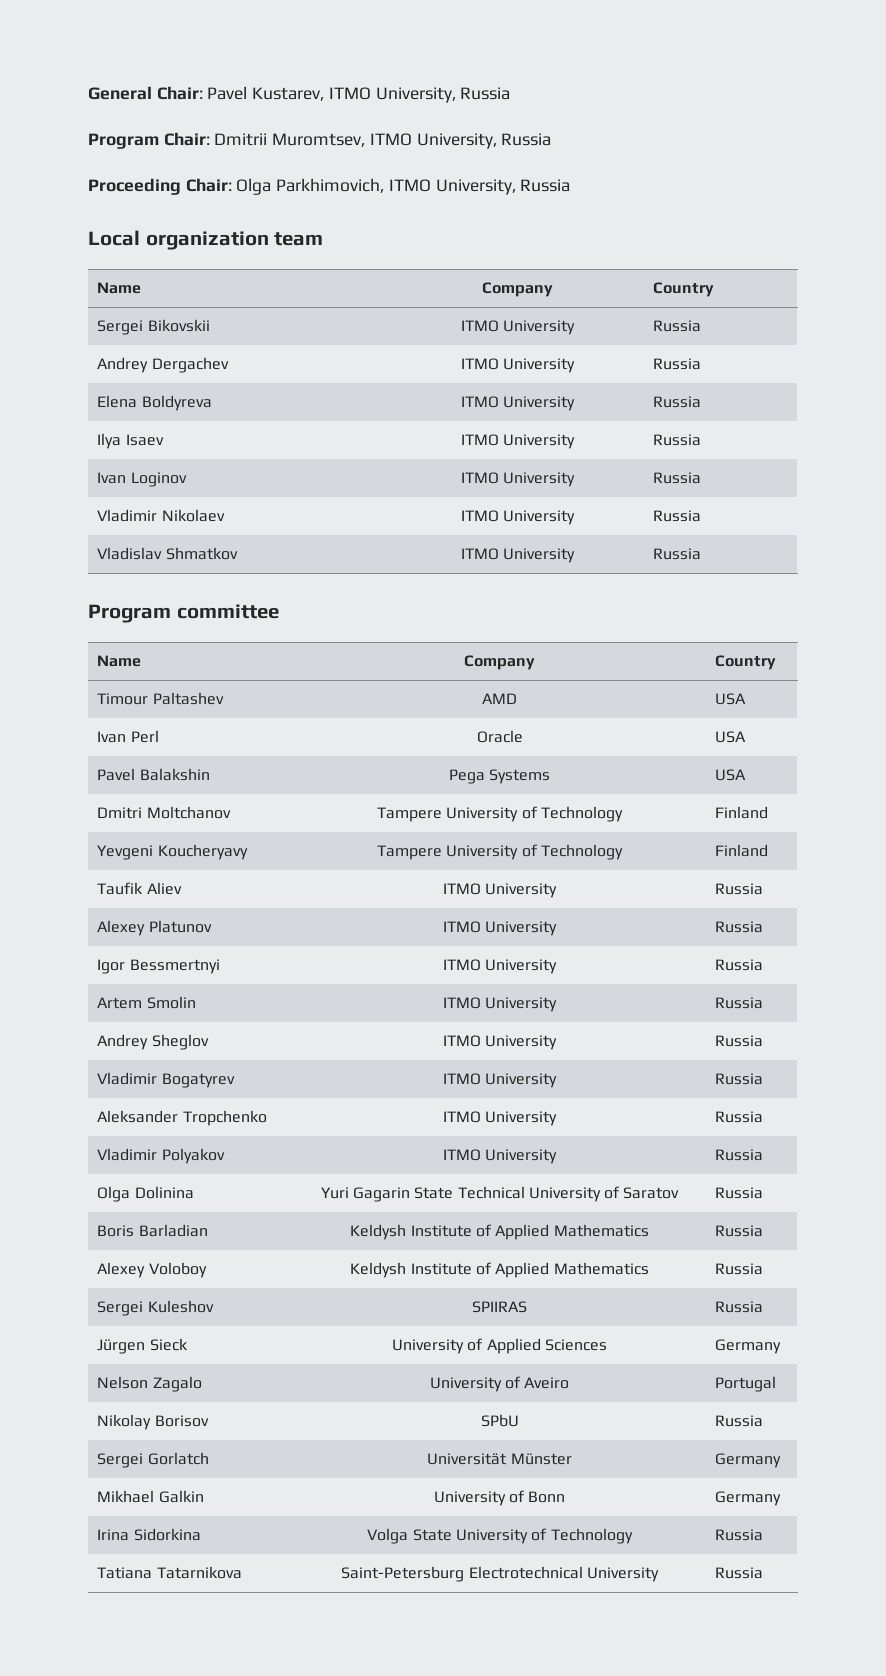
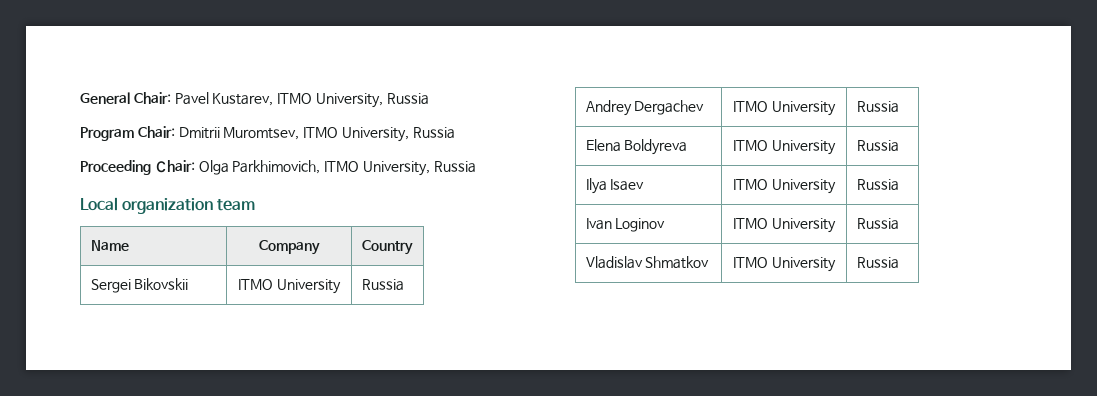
[97,509,225,522] [460,510,576,525] [653,510,702,522] // Vladimir Nikolaev | ITMO University | Russia -> (899, 224) none
[88,604,279,623] [97,655,142,667] [464,655,535,670] [715,655,777,670] [97,692,224,705] [482,693,517,704] [715,693,747,705] [97,730,159,743] [476,730,523,743] [715,731,747,743] [97,768,210,781] [448,769,551,784] [715,769,747,781] [97,806,231,819] [377,806,623,822] [715,806,769,819] [97,844,248,860] [377,844,623,860] [715,844,769,857] [97,882,182,895] [442,883,558,898] [715,883,764,895] [97,920,212,936] [442,921,558,936] [715,921,764,933] [97,959,220,974] [442,959,558,974] [715,959,764,971] [97,996,196,1009] [442,997,558,1012] [715,997,764,1009] [97,1034,209,1050] [442,1035,558,1050] [715,1035,764,1047] [97,1072,235,1088] [442,1073,558,1088] [715,1073,764,1085] [97,1110,267,1126] [442,1111,558,1126] [715,1111,764,1123] [97,1148,225,1164] [442,1149,558,1164] [715,1149,764,1161] [97,1186,194,1202] [320,1186,680,1202] [715,1187,764,1199] [97,1224,208,1237] [350,1224,649,1240] [715,1225,764,1237] [97,1262,207,1278] [350,1262,649,1278] [715,1263,764,1275] [97,1300,214,1316] [472,1301,527,1313] [715,1301,764,1313] [97,1338,188,1354] [392,1338,607,1354] [715,1339,782,1354] [97,1376,202,1392] [429,1376,570,1392] [715,1376,777,1392] [97,1414,209,1430] [480,1414,519,1427] [715,1415,764,1427] [97,1452,209,1468] [427,1453,572,1465] [715,1453,782,1468] [97,1490,204,1503] [433,1490,566,1506] [715,1491,782,1506] [97,1528,201,1541] [367,1528,633,1544] [715,1529,764,1541] [97,1566,242,1579] [341,1566,659,1582] [715,1567,764,1579] // Program committee // Name | Company | Country // Timour Paltashev | AMD | USA // Ivan Perl | Oracle | USA // Pavel Balakshin | Pega Systems | USA // Dmitri Moltchanov | Tampere University of Technology | Finland // Yevgeni Koucheryavy | Tampere University of Technology | Finland // Taufik Aliev | ITMO University | Russia // Alexey Platunov | ITMO University | Russia // Igor Bessmertnyi | ITMO University | Russia // Artem Smolin | ITMO University | Russia // Andrey Sheglov | ITMO University | Russia // Vladimir Bogatyrev | ITMO University | Russia // Aleksander Tropchenko | ITMO University | Russia // Vladimir Polyakov | ITMO University | Russia // Olga Dolinina | Yuri Gagarin State Technical University of Saratov | Russia // Boris Barladian | Keldysh Institute of Applied Mathematics | Russia // Alexey Voloboy | Keldysh Institute of Applied Mathematics | Russia // Sergei Kuleshov | SPIIRAS | Russia // Jürgen Sieck | University of Applied Sciences | Germany // Nelson Zagalo | University of Aveiro | Portugal // Nikolay Borisov | SPbU | Russia // Sergei Gorlatch | Universität Münster | Germany // Mikhael Galkin | University of Bonn | Germany // Irina Sidorkina | Volga State University of Technology | Russia // Tatiana Tatarnikova | Saint-Petersburg Electrotechnical University | Russia -> (899, 263) none

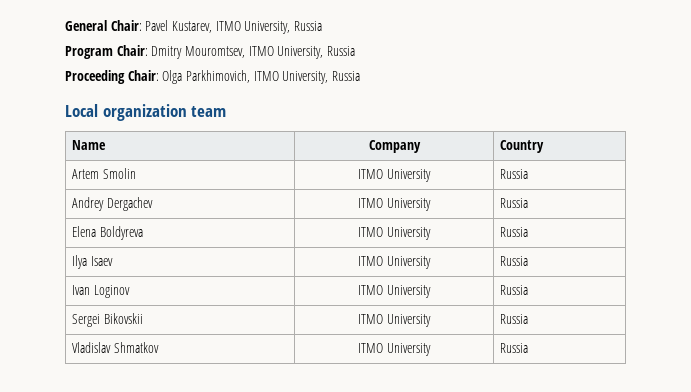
[178,127,300,140] Dmitrii Muromtsev, -> [151,46,245,59] Dmitry Mouromtsev,
[90,278,189,293] Sergei Bikovskii -> [72,168,137,179] Artem Smolin
(899, 224) none -> [72,313,144,327] [358,314,431,327] [500,314,529,324] // Sergei Bikovskii | ITMO University | Russia

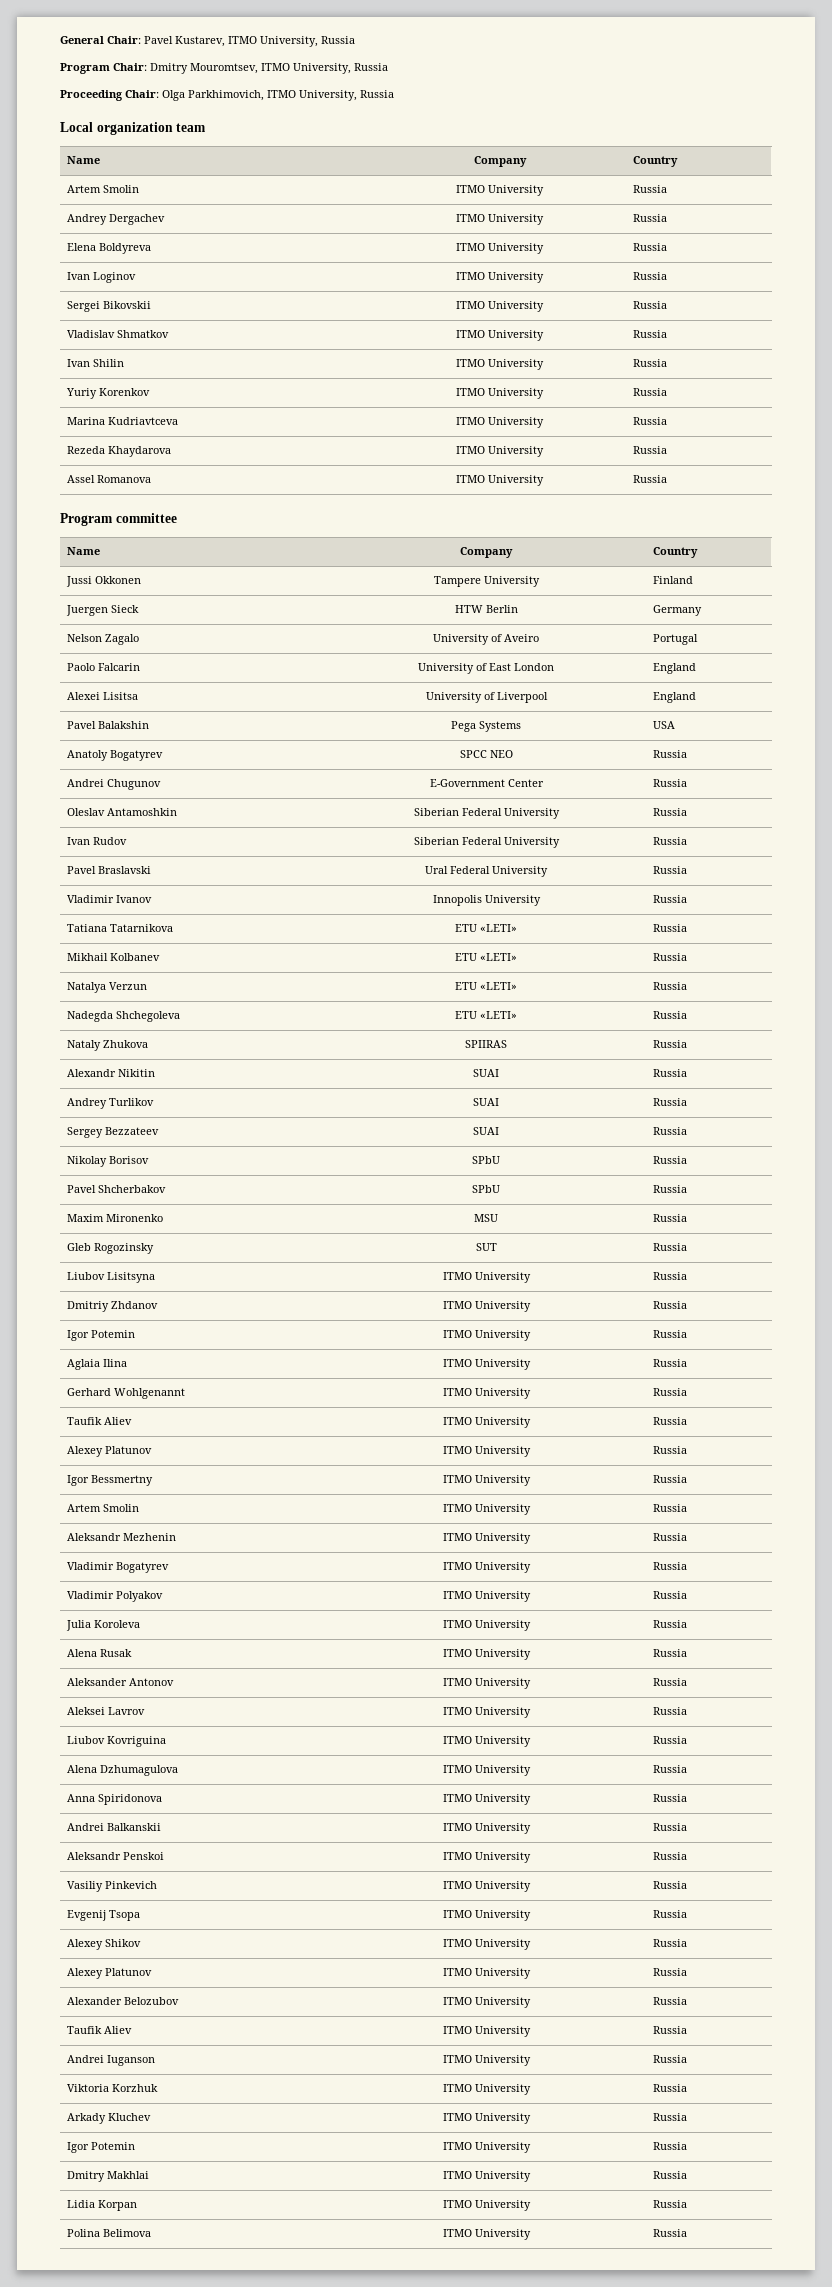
[72,255,114,269] [358,256,431,269] [500,256,529,266] // Ilya Isaev | ITMO University | Russia -> (667, 247) none
(529, 348) none -> [66,359,124,367] [456,359,544,370] [632,359,667,367] [65,388,150,399] [456,388,544,399] [632,388,667,396] [66,417,178,425] [456,417,544,428] [632,417,667,425] [66,446,171,457] [456,446,544,457] [632,446,667,454] [66,475,151,483] [456,475,544,486] [632,475,667,483] [60,513,177,526] [66,547,100,555] [460,547,513,558] [652,547,698,558] [65,576,141,587] [433,576,540,587] [652,576,693,584] [65,605,139,616] [454,605,518,613] [652,605,702,616] [66,634,139,645] [433,634,539,645] [652,634,698,645] [66,663,140,671] [418,663,554,674] [652,663,696,674] [66,692,138,700] [425,692,548,703] [652,692,696,703] [66,721,149,729] [451,721,521,732] [652,721,675,729] [66,750,163,761] [459,750,513,758] [652,750,687,758] [66,779,161,790] [429,779,544,787] [652,779,687,787] [66,808,177,816] [413,808,560,819] [652,808,687,816] [66,837,127,845] [413,837,560,848] [652,837,687,845] [66,866,151,874] [425,866,548,877] [652,866,687,874] [66,895,152,903] [432,895,541,906] [652,895,687,903] [66,924,173,932] [455,924,517,932] [652,924,687,932] [66,953,160,961] [455,953,517,961] [652,953,687,961] [66,982,147,993] [455,982,517,990] [652,982,687,990] [66,1011,180,1022] [455,1011,517,1019] [652,1011,687,1019] [66,1040,148,1051] [465,1040,507,1048] [652,1040,687,1048] [66,1069,155,1077] [473,1069,499,1077] [652,1069,687,1077] [66,1098,154,1109] [473,1098,499,1106] [652,1098,687,1106] [66,1127,159,1138] [473,1127,499,1135] [652,1127,687,1135] [66,1156,149,1167] [472,1156,500,1164] [652,1156,687,1164] [66,1185,166,1193] [472,1185,500,1193] [652,1185,687,1193] [66,1214,163,1222] [474,1214,498,1222] [652,1214,687,1222] [66,1243,154,1254] [475,1243,497,1251] [652,1243,687,1251] [66,1272,155,1283] [442,1272,531,1283] [652,1272,687,1280] [66,1301,158,1312] [442,1301,531,1312] [652,1301,687,1309] [66,1330,135,1341] [442,1330,531,1341] [652,1330,687,1338] [66,1359,127,1370] [442,1359,531,1370] [652,1359,687,1367] [66,1388,185,1399] [442,1388,531,1399] [652,1388,687,1396] [66,1417,132,1425] [442,1417,531,1428] [652,1417,687,1425] [66,1446,152,1457] [442,1446,531,1457] [652,1446,687,1454] [66,1475,153,1486] [442,1475,531,1486] [652,1475,687,1483] [66,1504,139,1512] [442,1504,531,1515] [652,1504,687,1512] [66,1533,176,1541] [442,1533,531,1544] [652,1533,687,1541] [66,1562,169,1573] [442,1562,531,1573] [652,1562,687,1570] [66,1591,163,1602] [442,1591,531,1602] [652,1591,687,1599] [65,1620,140,1631] [442,1620,531,1631] [652,1620,687,1628] [66,1649,132,1657] [442,1649,531,1660] [652,1649,687,1657] [66,1678,174,1686] [442,1678,531,1689] [652,1678,687,1686] [66,1707,145,1715] [442,1707,531,1718] [652,1707,687,1715] [66,1736,166,1747] [442,1736,531,1747] [652,1736,687,1744] [66,1765,178,1776] [442,1765,531,1776] [652,1765,687,1773] [66,1794,162,1805] [442,1794,531,1805] [652,1794,687,1802] [66,1823,161,1831] [442,1823,531,1834] [652,1823,687,1831] [66,1852,164,1860] [442,1852,531,1863] [652,1852,687,1860] [66,1881,157,1892] [442,1881,531,1892] [652,1881,687,1889] [66,1910,140,1921] [442,1910,531,1921] [652,1910,687,1918] [66,1939,141,1950] [442,1939,531,1950] [652,1939,687,1947] [66,1968,152,1979] [442,1968,531,1979] [652,1968,687,1976] [66,1997,179,2005] [442,1997,531,2008] [652,1997,687,2005] [66,2026,132,2034] [442,2026,531,2037] [652,2026,687,2034] [66,2055,155,2066] [442,2055,531,2066] [652,2055,687,2063] [66,2084,158,2092] [442,2084,531,2095] [652,2084,687,2092] [66,2113,151,2124] [442,2113,531,2124] [652,2113,687,2121] [66,2142,135,2153] [442,2142,531,2153] [652,2142,687,2150] [66,2171,149,2182] [442,2171,531,2182] [652,2171,687,2179] [66,2200,137,2211] [442,2200,531,2211] [652,2200,687,2208] [66,2229,151,2237] [442,2229,531,2240] [652,2229,687,2237] // Ivan Shilin | ITMO University | Russia // Yuriy Korenkov | ITMO University | Russia // Marina Kudriavtceva | ITMO University | Russia // Rezeda Khaydarova | ITMO University | Russia // Assel Romanova | ITMO University | Russia // Program committee // Name | Company | Country // Jussi Okkonen | Tampere University | Finland // Juergen Sieck | HTW Berlin | Germany // Nelson Zagalo | University of Aveiro | Portugal // Paolo Falcarin | University of East London | England // Alexei Lisitsa | University of Liverpool | England // Pavel Balakshin | Pega Systems | USA // Anatoly Bogatyrev | SPCC NEO | Russia // Andrei Chugunov | E-Government Center | Russia // Oleslav Antamoshkin | Siberian Federal University | Russia // Ivan Rudov | Siberian Federal University | Russia // Pavel Braslavski | Ural Federal University | Russia // Vladimir Ivanov | Innopolis University | Russia // Tatiana Tatarnikova | ETU «LETI» | Russia // Mikhail Kolbanev | ETU «LETI» | Russia // Natalya Verzun | ETU «LETI» | Russia // Nadegda Shchegoleva | ETU «LETI» | Russia // Nataly Zhukova | SPIIRAS | Russia // Alexandr Nikitin | SUAI | Russia // Andrey Turlikov | SUAI | Russia // Sergey Bezzateev | SUAI | Russia // Nikolay Borisov | SPbU | Russia // Pavel Shcherbakov | SPbU | Russia // Maxim Mironenko | MSU | Russia // Gleb Rogozinsky | SUT | Russia // Liubov Lisitsyna | ITMO University | Russia // Dmitriy Zhdanov | ITMO University | Russia // Igor Potemin | ITMO University | Russia // Aglaia Ilina | ITMO University | Russia // Gerhard Wohlgenannt | ITMO University | Russia // Taufik Aliev | ITMO University | Russia // Alexey Platunov | ITMO University | Russia // Igor Bessmertny | ITMO University | Russia // Artem Smolin | ITMO University | Russia // Aleksandr Mezhenin | ITMO University | Russia // Vladimir Bogatyrev | ITMO University | Russia // Vladimir Polyakov | ITMO University | Russia // Julia Koroleva | ITMO University | Russia // Alena Rusak | ITMO University | Russia // Aleksander Antonov | ITMO University | Russia // Aleksei Lavrov | ITMO University | Russia // Liubov Kovriguina | ITMO University | Russia // Alena Dzhumagulova | ITMO University | Russia // Anna Spiridonova | ITMO University | Russia // Andrei Balkanskii | ITMO University | Russia // Aleksandr Penskoi | ITMO University | Russia // Vasiliy Pinkevich | ITMO University | Russia // Evgenij Tsopa | ITMO University | Russia // Alexey Shikov | ITMO University | Russia // Alexey Platunov | ITMO University | Russia // Alexander Belozubov | ITMO University | Russia // Taufik Aliev | ITMO University | Russia // Andrei Iuganson | ITMO University | Russia // Viktoria Korzhuk | ITMO University | Russia // Arkady Kluchev | ITMO University | Russia // Igor Potemin | ITMO University | Russia // Dmitry Makhlai | ITMO University | Russia // Lidia Korpan | ITMO University | Russia // Polina Belimova | ITMO University | Russia

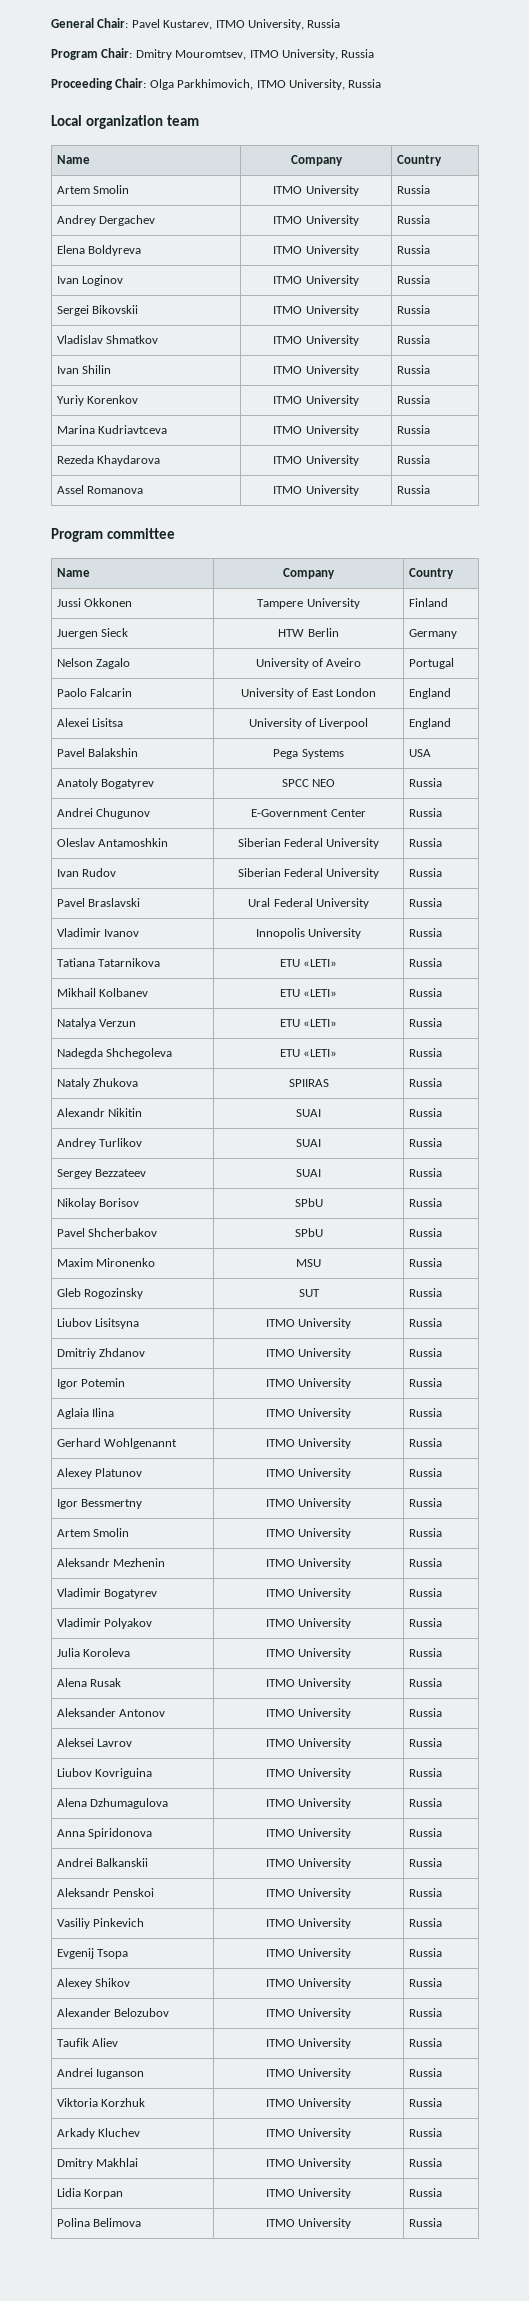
[66,1417,132,1425] [442,1417,531,1428] [652,1417,687,1425] // Taufik Aliev | ITMO University | Russia -> (442, 1442) none
[66,1968,152,1979] [442,1968,531,1979] [652,1968,687,1976] // Alexey Platunov | ITMO University | Russia -> (442, 1982) none
[66,2142,135,2153] [442,2142,531,2153] [652,2142,687,2150] // Igor Potemin | ITMO University | Russia -> (442, 2132) none

